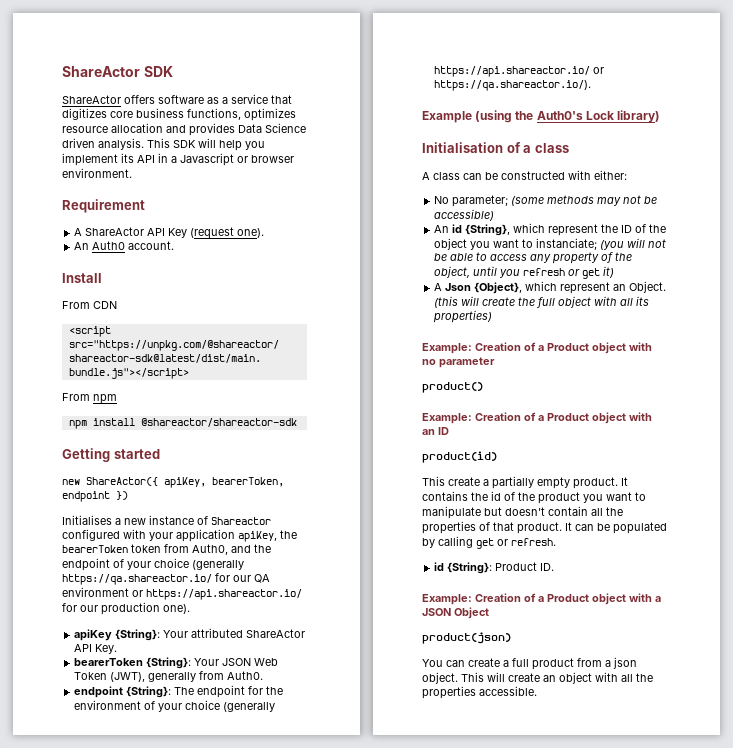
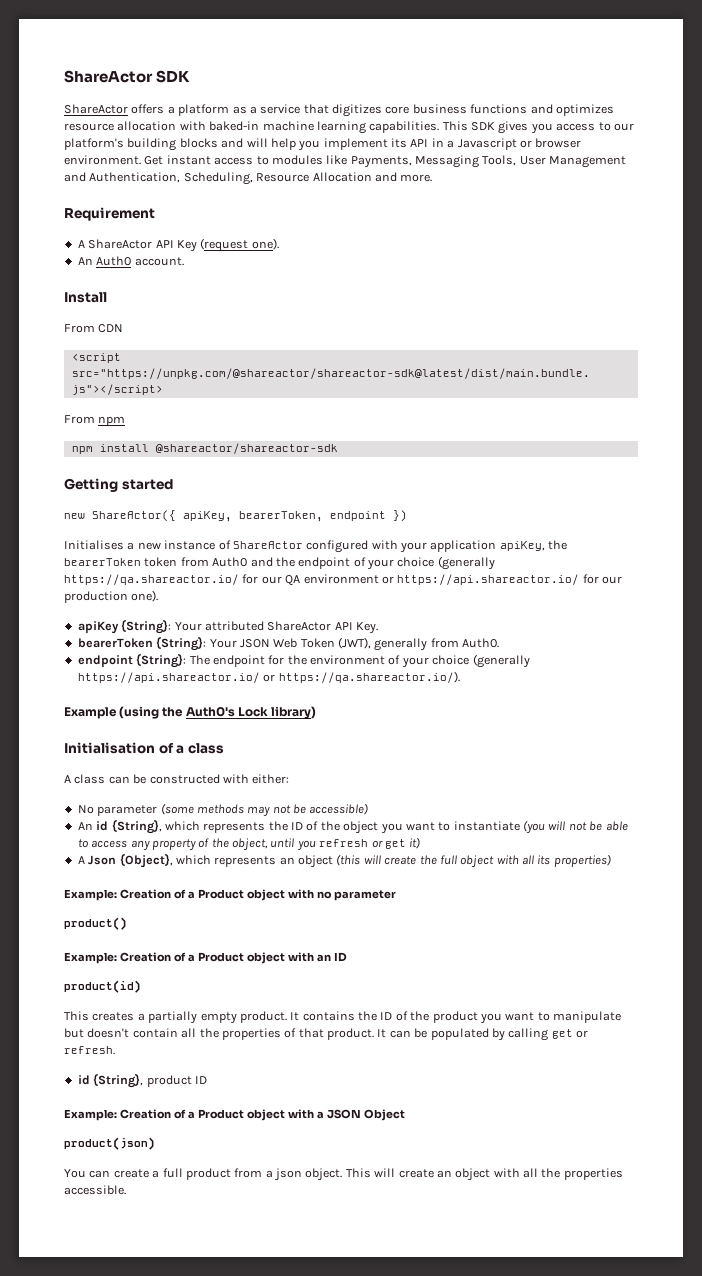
[158,95,204,104] software -> [167,104,230,116] a platform
[187,108,241,120] functions, -> [470,104,553,114] functions and
[166,123,306,136] [62,138,196,150] and provides Data Science driven analysis. This SDK -> [179,121,634,134] [64,138,244,151] with baked-in machine learning capabilities. This SDK gives you access to our platform's building blocks and
(132, 173) none -> [144,155,627,168] [64,172,433,185] Get instant access to modules like Payments, Messaging Tools, User Management and Authentication, Scheduling, Resource Allocation and more.
[211,517,271,525] Shareactor -> [232,541,303,549] ShareActor
[192,544,228,555] Auth0, -> [212,557,248,567] Auth0
[452,195,509,207] parameter; -> [97,805,158,816] parameter
[548,224,599,236] represent -> [203,822,266,833] represents
[536,238,598,250] instanciate; -> [453,821,520,831] instantiate
[560,281,667,294] represent an Object. -> [214,855,333,868] represents an object
[448,477,480,486] create -> [92,1012,135,1021] creates
[491,491,501,501] id -> [380,1012,393,1020] ID
[447,562,555,574] {String}: Product ID. -> [93,1074,207,1088] {String}, product ID

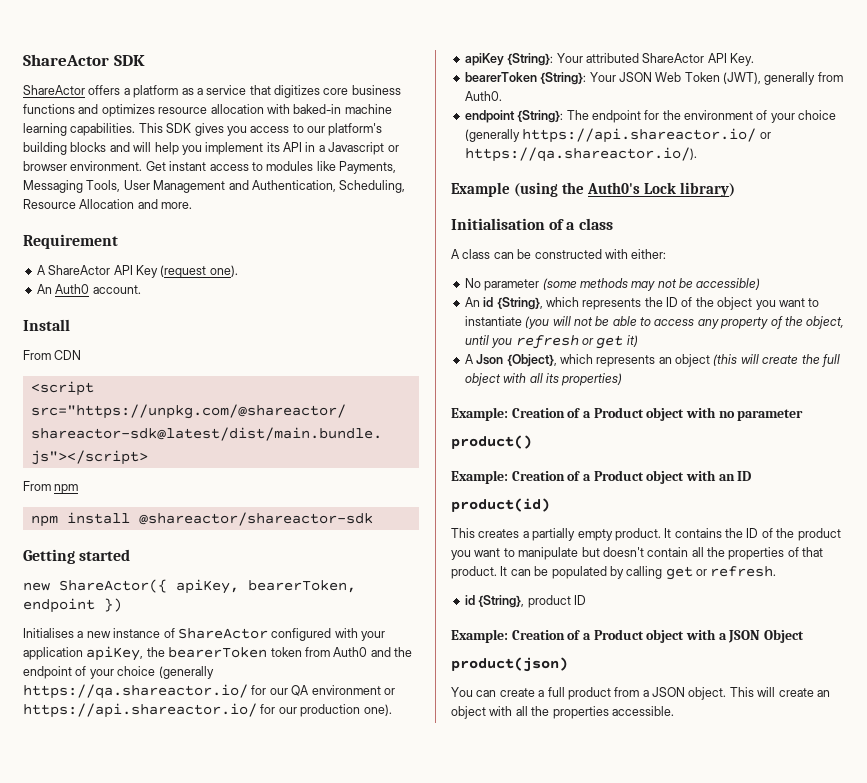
[274,1168,302,1181] json -> [652,687,685,697] JSON

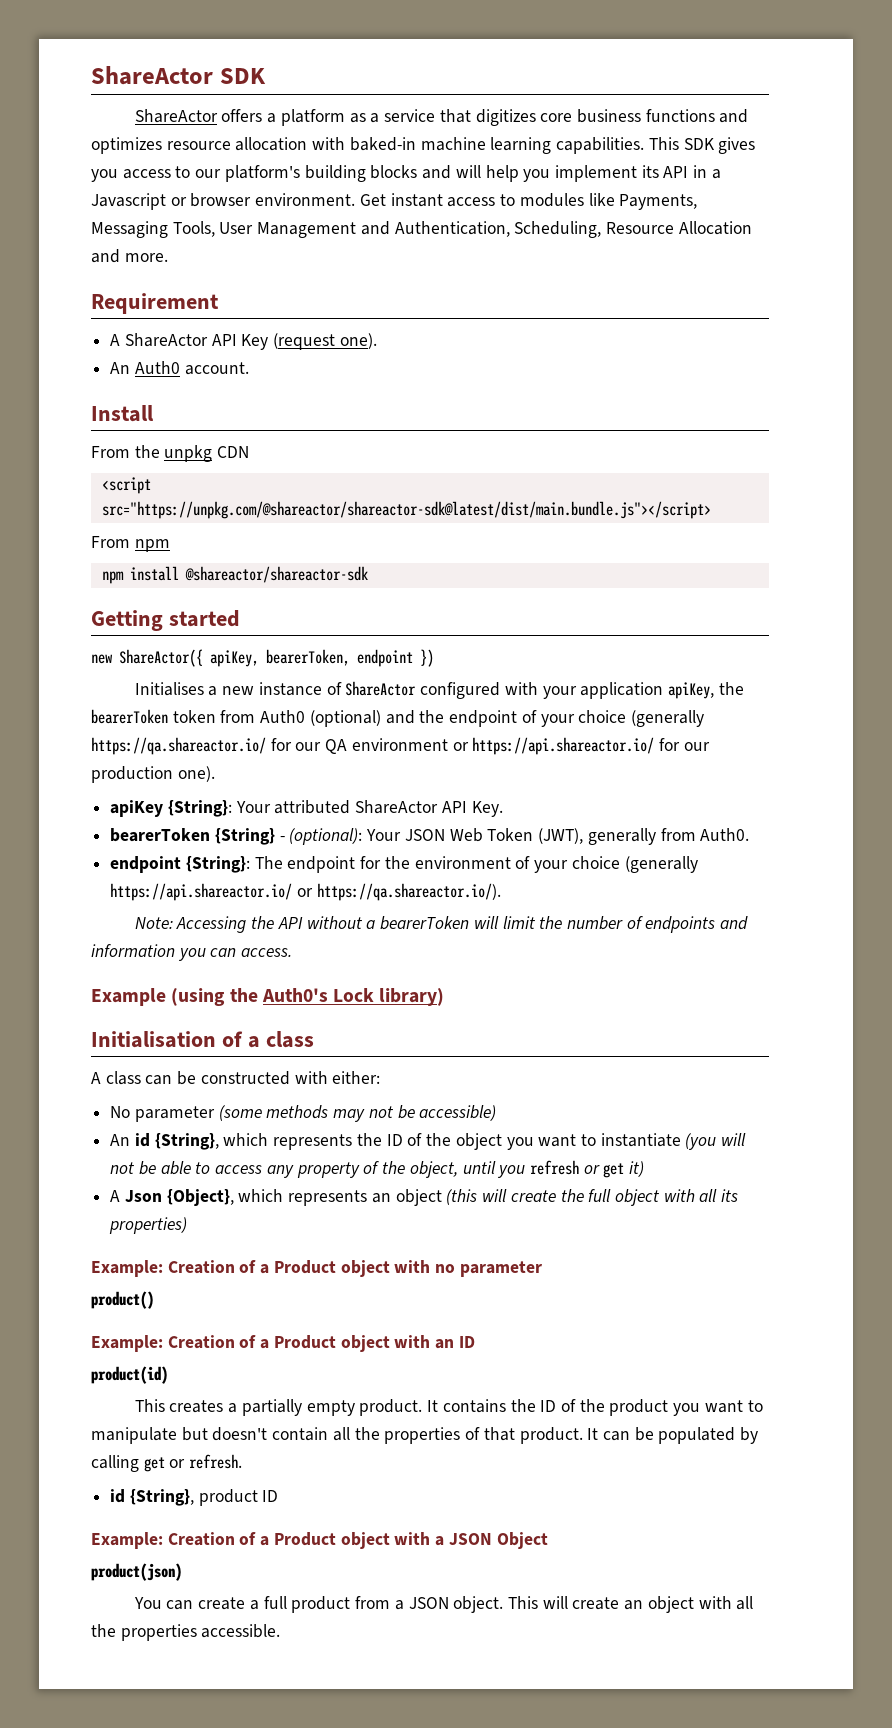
(51, 355) none -> [134,445,213,462] the unpkg
(368, 652) none -> [309,710,381,727] (optional)
[540,72,587,85] {String}: -> [214,828,363,845] {String} - (optional):
(697, 154) none -> [134,916,749,933] [91,944,293,961] // Note: Accessing the API without a bearerToken will limit the number of endpoints and information you can access.

